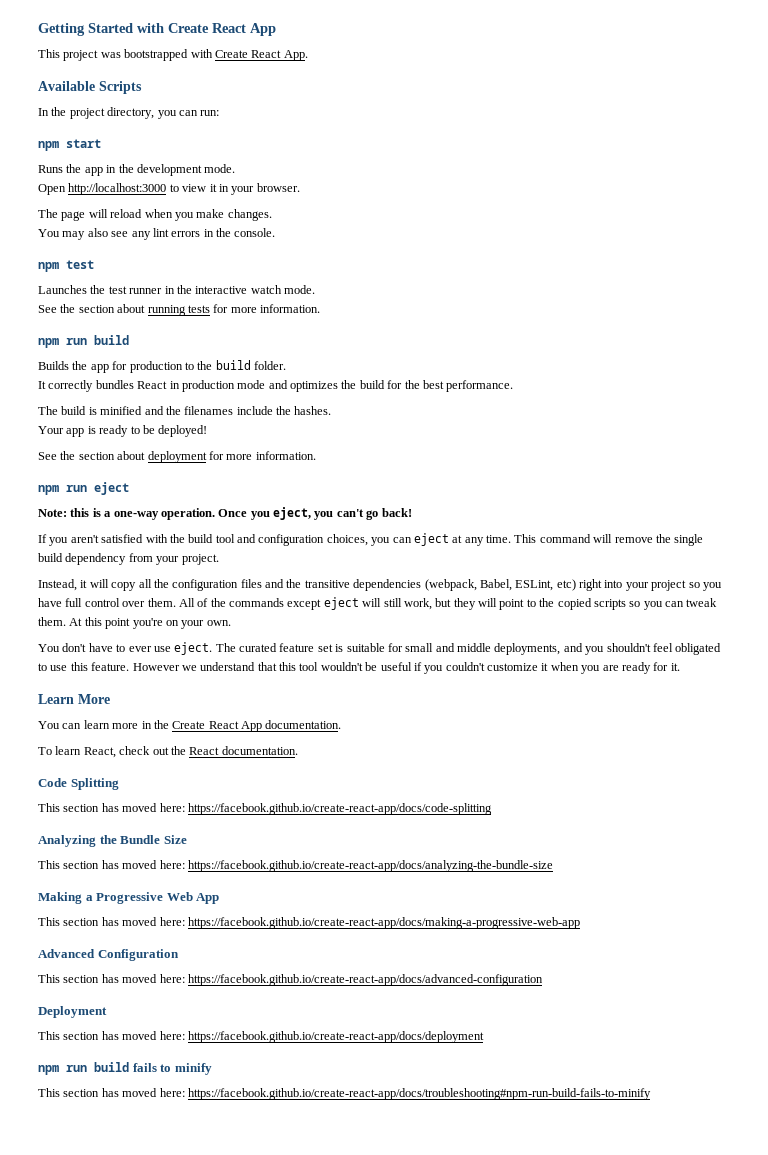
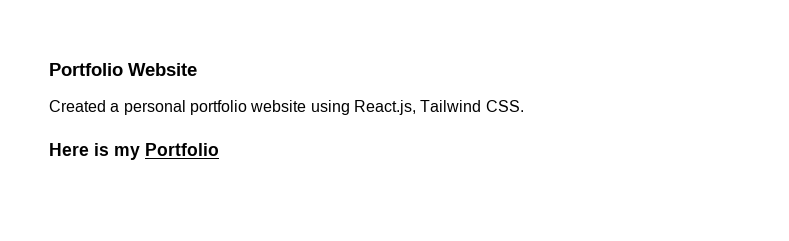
[38,23,276,36] [38,49,308,61] [38,81,142,94] [38,107,220,119] [38,139,101,151] [38,164,236,176] [38,183,300,195] [38,209,272,221] [38,228,276,240] [38,260,94,272] [38,285,315,294] [38,304,320,316] [38,335,129,348] [38,360,286,373] [38,380,514,392] [38,406,332,415] [38,425,208,437] [38,451,316,463] [38,482,129,495] [38,507,412,520] [38,533,704,546] [38,553,219,565] [38,579,722,591] [38,597,718,610] [38,617,231,629] [38,642,722,655] [38,662,680,674] [38,694,110,704] [38,720,342,732] [38,746,298,758] [38,778,119,790] [38,803,492,815] [38,835,187,847] [38,860,553,872] [38,892,220,904] [38,917,580,929] [38,949,179,961] [38,974,543,986] [38,1006,107,1018] [38,1031,484,1043] [38,1062,212,1075] [38,1088,651,1100] Getting Started with Create React App // This project was bootstrapped with Create React App. // Available Scripts // In the project directory, you can run: // npm start // Runs the app in the development mode. // Open http://localhost:3000 to view it in your browser. // The page will reload when you make changes. // You may also see any lint errors in the console. // npm test // Launches the test runner in the interactive watch mode. // See the section about running tests for more information. // npm run build // Builds the app for production to the build folder. // It correctly bundles React in production mode and optimizes the build for the best performance. // The build is minified and the filenames include the hashes. // Your app is ready to be deployed! // See the section about deployment for more information. // npm run eject // Note: this is a one-way operation. Once you eject, you can't go back! // If you aren't satisfied with the build tool and configuration choices, you can eject at any time. This command will remove the single build dependency from your project. // Instead, it will copy all the configuration files and the transitive dependencies (webpack, Babel, ESLint, etc) right into your project so you have full control over them. All of the commands except eject will still work, but they will point to the copied scripts so you can tweak them. At this point you're on your own. // You don't have to ever use eject. The curated feature set is suitable for small and middle deployments, and you shouldn't feel obligated to use this feature. However we understand that this tool wouldn't be useful if you couldn't customize it when you are ready for it. // Learn More // You can learn more in the Create React App documentation. // To learn React, check out the React documentation. // Code Splitting // This section has moved here: https://facebook.github.io/create-react-app/docs/code-splitting // Analyzing the Bundle Size // This section has moved here: https://facebook.github.io/create-react-app/docs/analyzing-the-bundle-size // Making a Progressive Web App // This section has moved here: https://facebook.github.io/create-react-app/docs/making-a-progressive-web-app // Advanced Configuration // This section has moved here: https://facebook.github.io/create-react-app/docs/advanced-configuration // Deployment // This section has moved here: https://facebook.github.io/create-react-app/docs/deployment // npm run build fails to minify // This section has moved here: https://facebook.github.io/create-react-app/docs/troubleshooting#npm-run-build-fails-to-minify -> [49,63,197,76] [49,100,524,115] [49,143,219,160] Portfolio Website // Created a personal portfolio website using React.js, Tailwind CSS. // Here is my Portfolio

